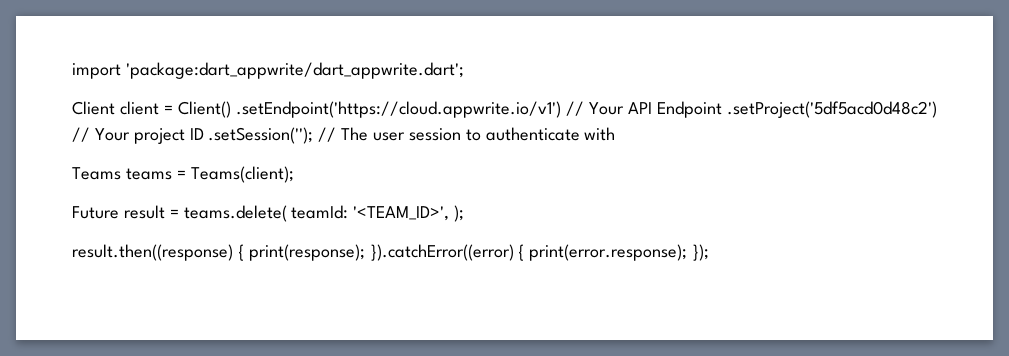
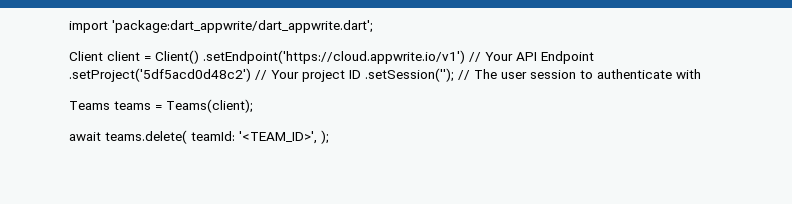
[72,205,179,219] Future result = -> [69,132,101,141] await
[72,244,710,261] // result.then((response) { print(response); }).catchError((error) { print(error.response); }); -> (329, 137) none

